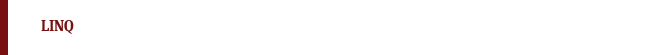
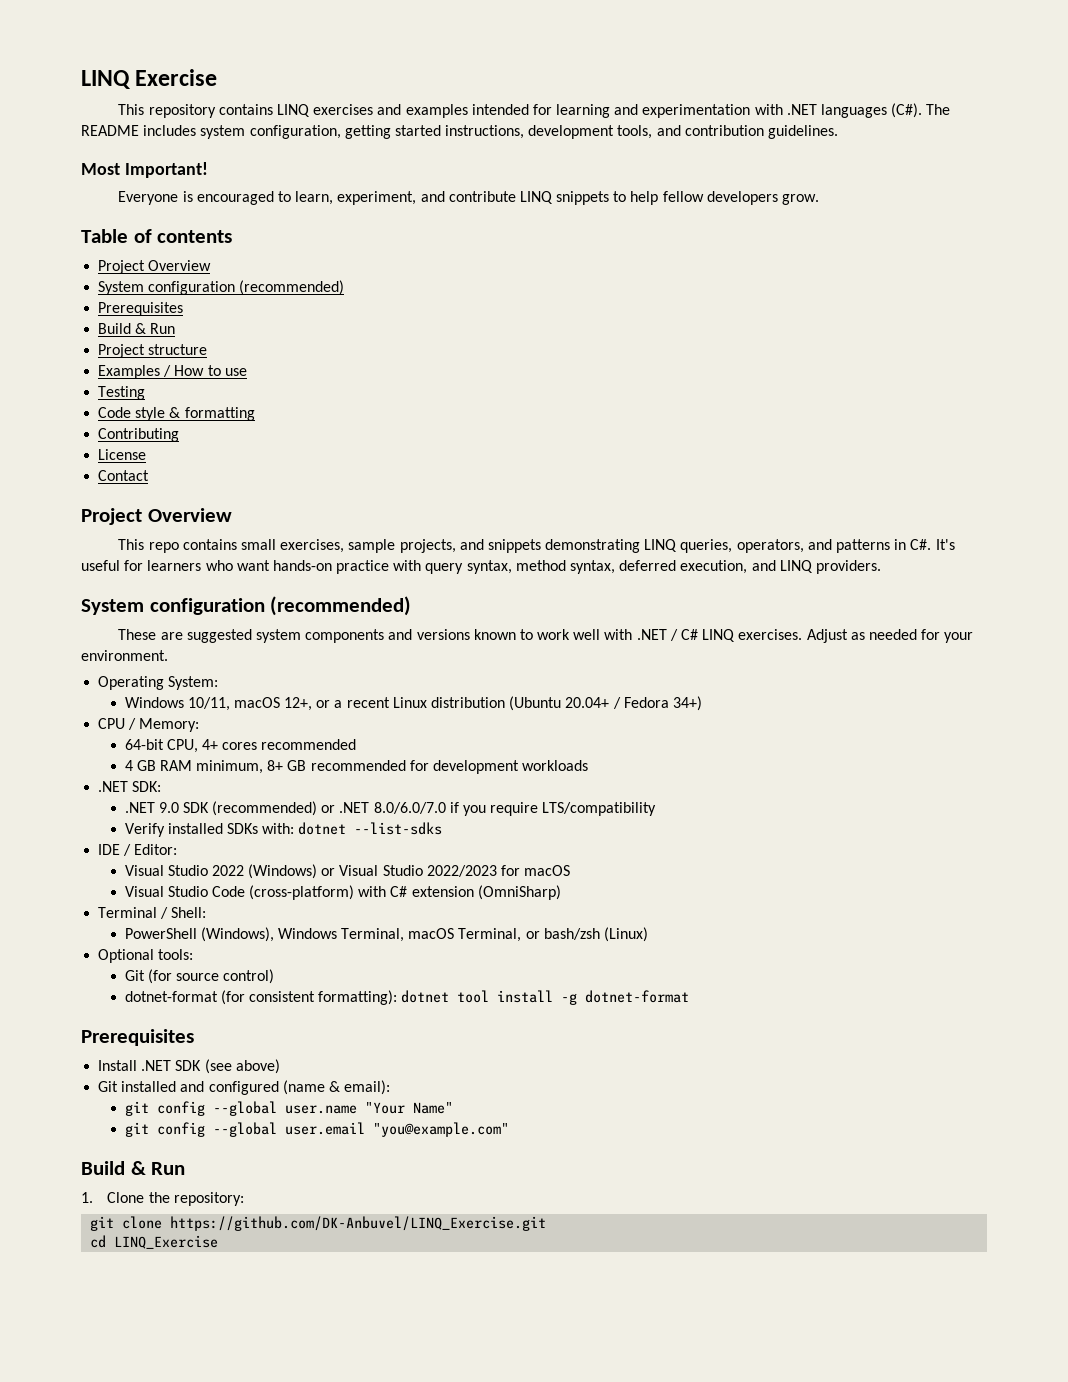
[41,20,74,34] LINQ -> [81,69,218,89] [118,103,951,118] [81,125,839,139] [81,162,208,178] [118,191,820,205] [81,229,233,243] [98,260,212,274] [98,280,345,295] [98,302,184,316] [98,323,176,334] [98,344,208,358] [98,365,247,379] [98,386,146,400] [98,407,255,421] [98,428,180,442] [98,449,147,460] [98,470,150,481] [81,508,232,525] [118,539,955,553] [81,560,881,574] [81,596,412,616] [118,629,974,643] [81,650,168,661] [98,676,219,690] [124,696,702,711] [98,718,200,732] [124,739,357,753] [124,760,589,774] [98,781,162,792] [124,801,657,816] [124,822,443,837] [98,844,178,856] [124,864,571,879] [124,885,561,900] [98,907,207,919] [124,927,648,942] [98,949,194,963] [124,969,275,984] [124,990,690,1005] [81,1029,194,1046] [98,1059,280,1074] [98,1080,391,1095] [124,1101,453,1116] [124,1122,509,1137] [81,1161,186,1175] [81,1192,244,1206] [90,1216,547,1231] [90,1235,219,1249] LINQ Exercise // This repository contains LINQ exercises and examples intended for learning and experimentation with .NET languages (C#). The README includes system configuration, getting started instructions, development tools, and contribution guidelines. // Most Important! // Everyone is encouraged to learn, experiment, and contribute LINQ snippets to help fellow developers grow. // Table of contents // Project Overview // System configuration (recommended) // Prerequisites // Build & Run // Project structure // Examples / How to use // Testing // Code style & formatting // Contributing // License // Contact // Project Overview // This repo contains small exercises, sample projects, and snippets demonstrating LINQ queries, operators, and patterns in C#. It's useful for learners who want hands-on practice with query syntax, method syntax, deferred execution, and LINQ providers. // System configuration (recommended) // These are suggested system components and versions known to work well with .NET / C# LINQ exercises. Adjust as needed for your environment. // Operating System: // Windows 10/11, macOS 12+, or a recent Linux distribution (Ubuntu 20.04+ / Fedora 34+) // CPU / Memory: // 64-bit CPU, 4+ cores recommended // 4 GB RAM minimum, 8+ GB recommended for development workloads // .NET SDK: // .NET 9.0 SDK (recommended) or .NET 8.0/6.0/7.0 if you require LTS/compatibility // Verify installed SDKs with: dotnet --list-sdks // IDE / Editor: // Visual Studio 2022 (Windows) or Visual Studio 2022/2023 for macOS // Visual Studio Code (cross-platform) with C# extension (OmniSharp) // Terminal / Shell: // PowerShell (Windows), Windows Terminal, macOS Terminal, or bash/zsh (Linux) // Optional tools: // Git (for source control) // dotnet-format (for consistent formatting): dotnet tool install -g dotnet-format // Prerequisites // Install .NET SDK (see above) // Git installed and configured (name & email): // git config --global user.name "Your Name" // git config --global user.email "you@example.com" // Build & Run // 1. Clone the repository: // git clone https://github.com/DK-Anbuvel/LINQ_Exercise.git // cd LINQ_Exercise

